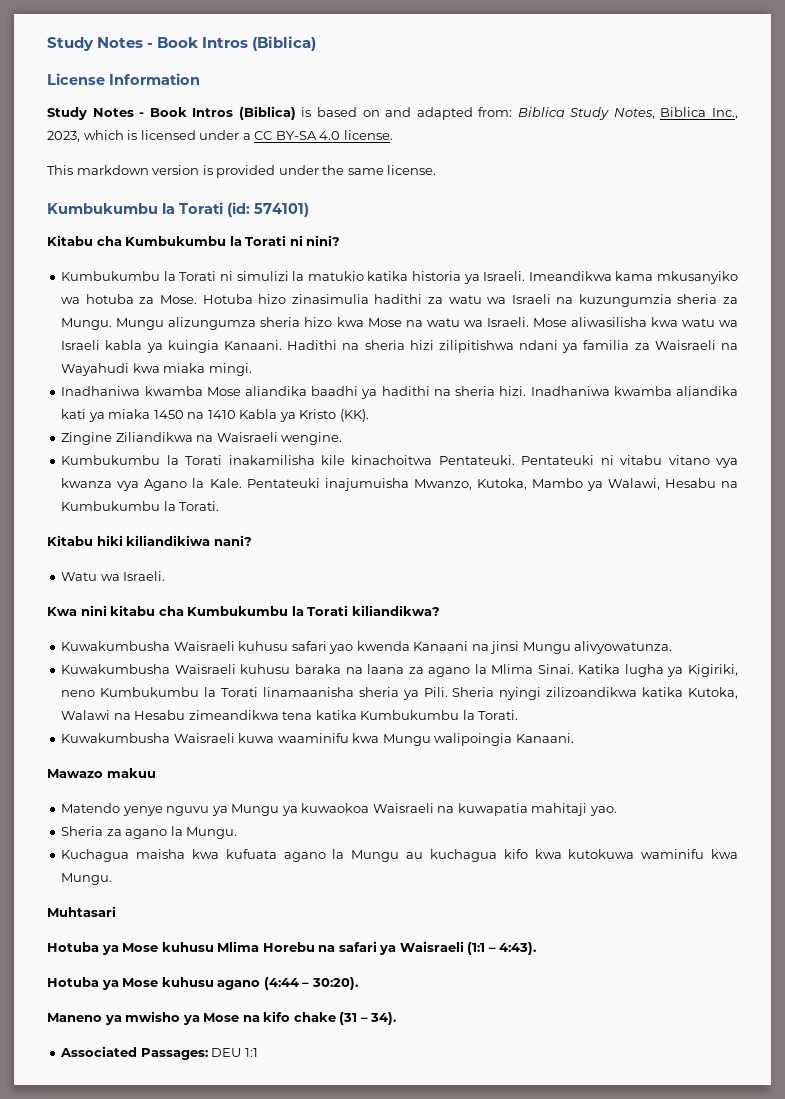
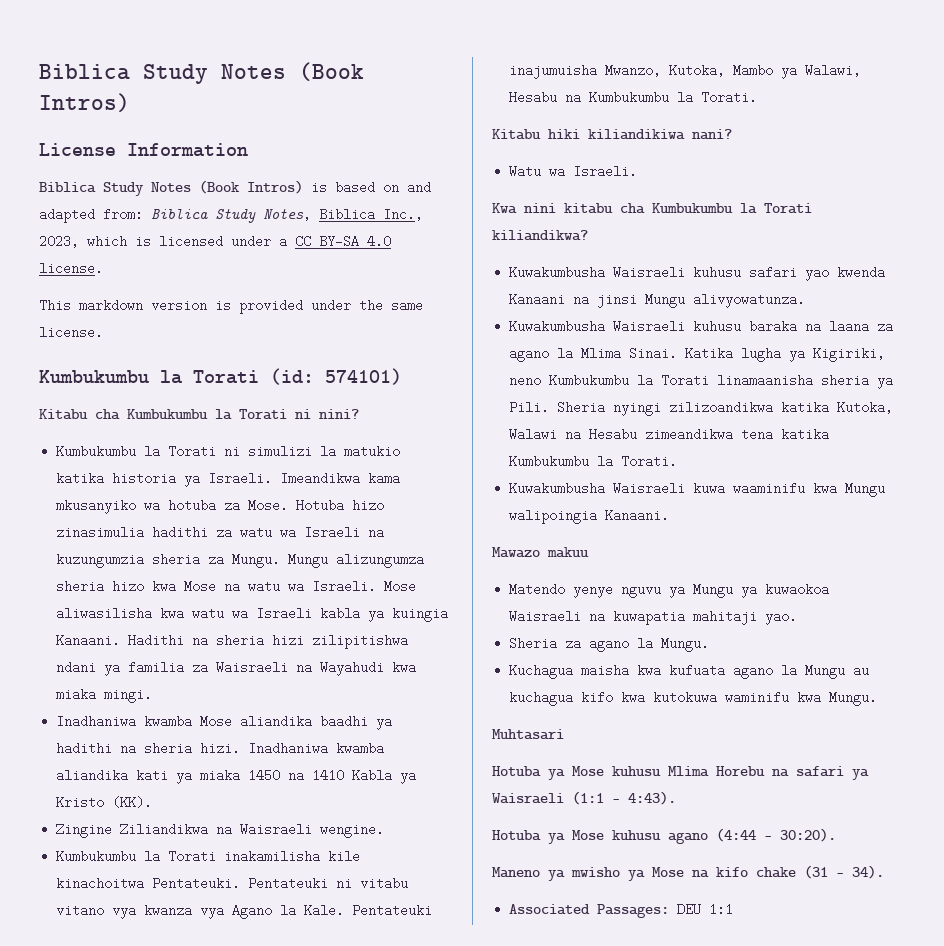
[47,36,317,51] Study Notes - Book Intros (Biblica) -> [39,62,364,84] [39,93,130,112] Biblica Study Notes (Book Intros)
[47,106,296,120] Study Notes - Book Intros (Biblica) -> [39,180,303,196] Biblica Study Notes (Book Intros)

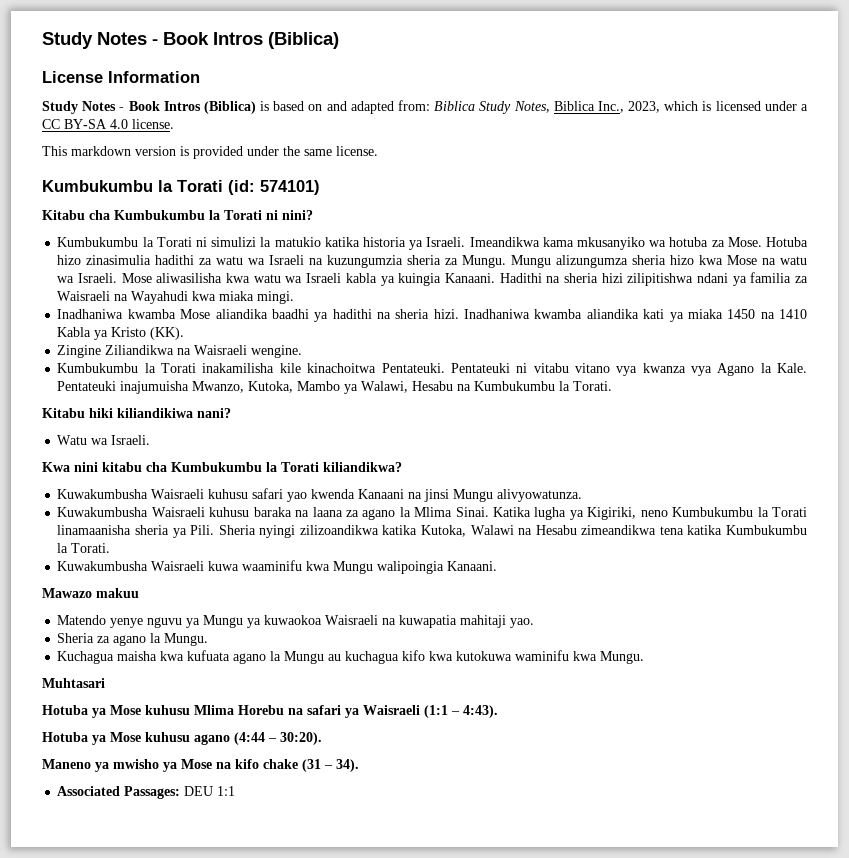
[39,62,364,84] [39,93,130,112] Biblica Study Notes (Book Intros) -> [42,32,339,49] Study Notes - Book Intros (Biblica)
[39,180,303,196] Biblica Study Notes (Book Intros) -> [42,101,256,114] Study Notes - Book Intros (Biblica)

